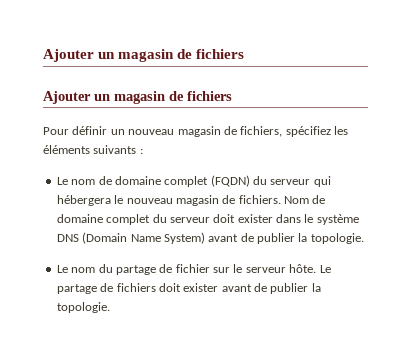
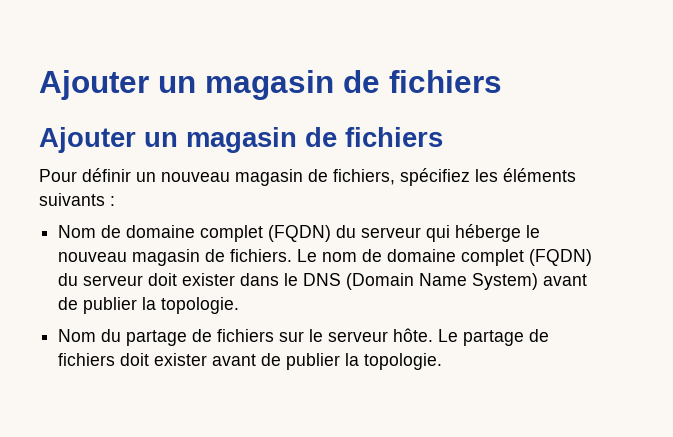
(143, 151) none -> [58,224,541,242] [58,249,293,266] Nom de domaine complet (FQDN) du serveur qui héberge le nouveau magasin de fichiers.
[313,176,331,187] [56,195,326,206] [56,214,210,225] qui hébergera le nouveau magasin de fichiers. Nom de domaine complet du serveur -> (144, 280) none
[316,214,359,225] système -> (299, 279) none
[56,265,96,273] Le nom -> [58,329,97,342] Nom
[175,264,210,273] fichier -> [217,329,275,342] fichiers

